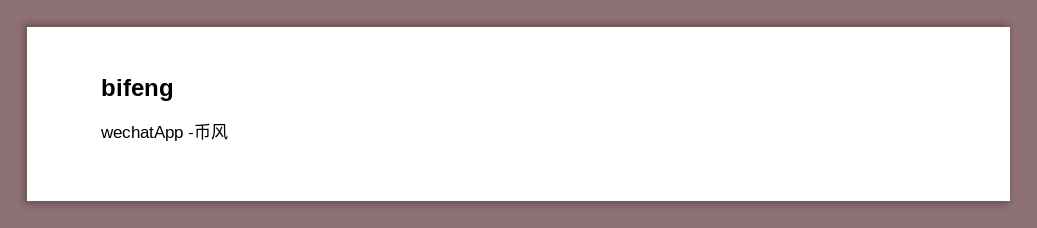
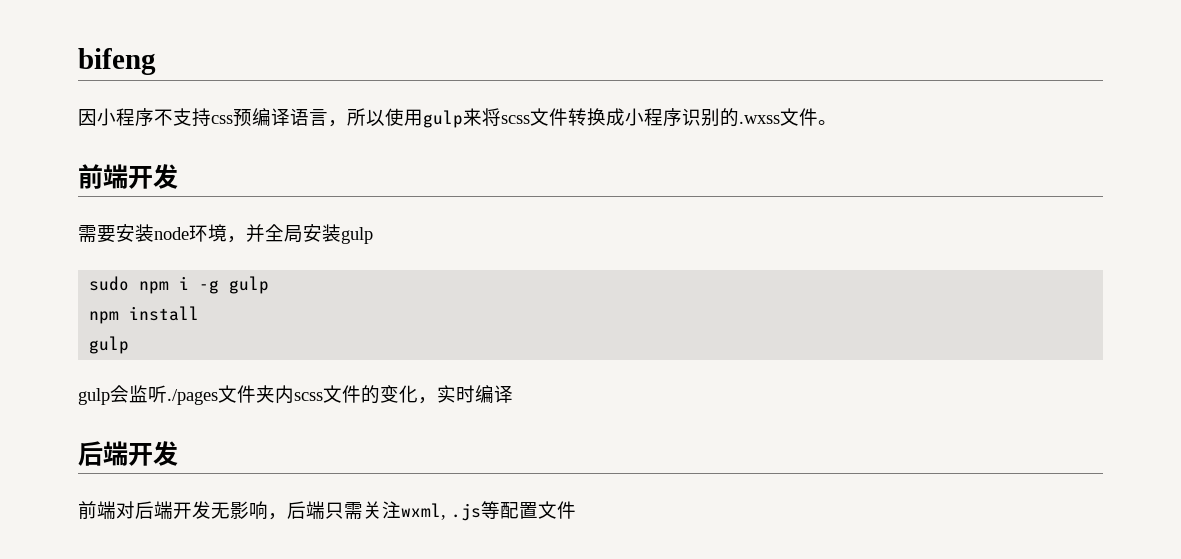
[100,123,228,141] wechatApp -币风 -> [78,108,837,128] [78,164,178,189] [78,224,373,244] [89,276,270,294] [89,306,200,324] [89,336,130,354] [78,385,513,405] [78,441,178,466] [78,501,576,521] 因小程序不支持css预编译语言，所以使用gulp来将scss文件转换成小程序识别的.wxss文件。 // 前端开发 // 需要安装node环境，并全局安装gulp // sudo npm i -g gulp // npm install // gulp // gulp会监听./pages文件夹内scss文件的变化，实时编译 // 后端开发 // 前端对后端开发无影响，后端只需关注wxml, .js等配置文件

